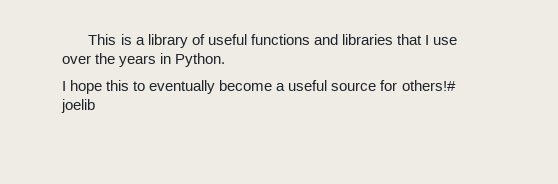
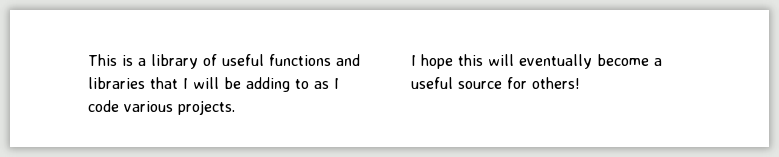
[433,37,458,45] [62,53,226,67] use over the years in Python. -> [193,77,339,92] [88,100,235,115] will be adding to as I code various projects.
[133,81,146,91] to -> [488,54,514,66] will
[401,80,456,91] [61,99,95,113] others!# joelib -> [532,77,580,89] others!

